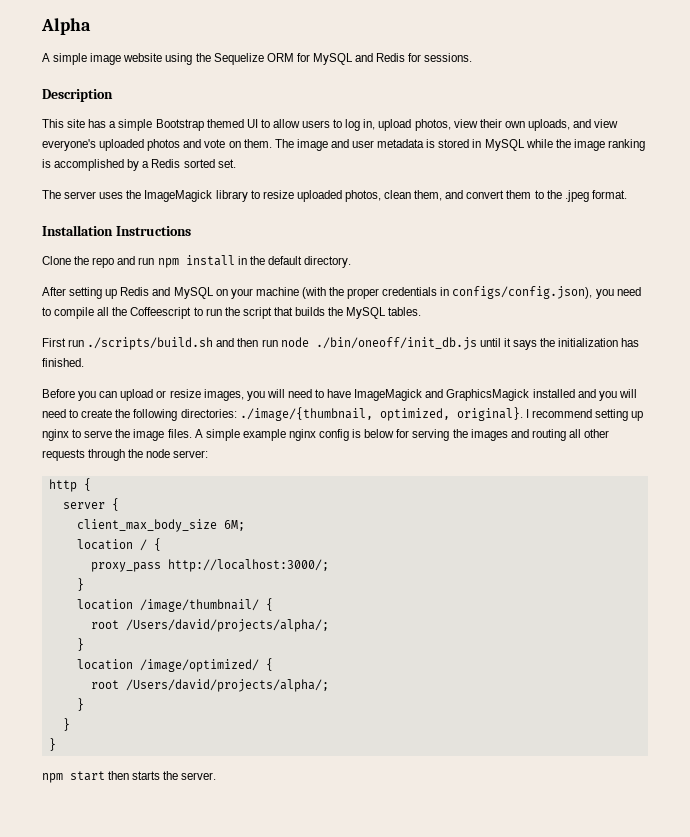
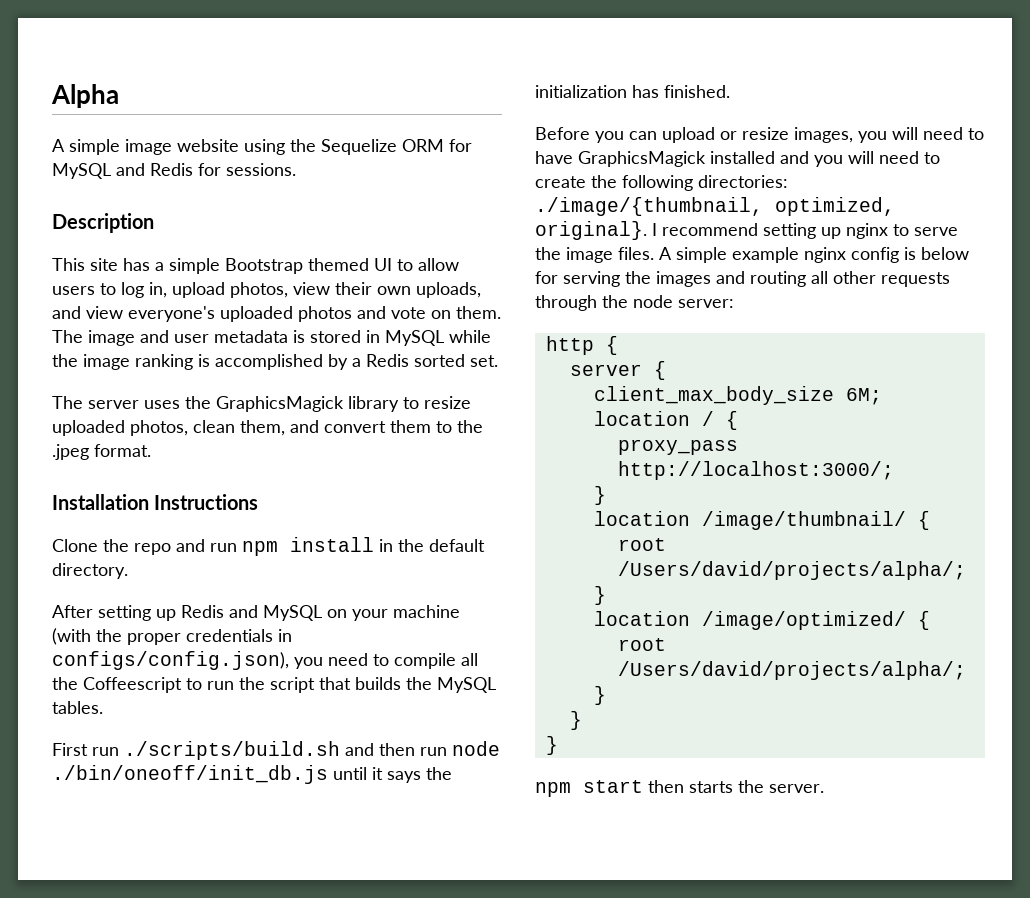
[144,190,213,202] ImageMagick -> [216,396,344,412] GraphicsMagick
[354,389,444,401] ImageMagick and -> (573, 157) none

